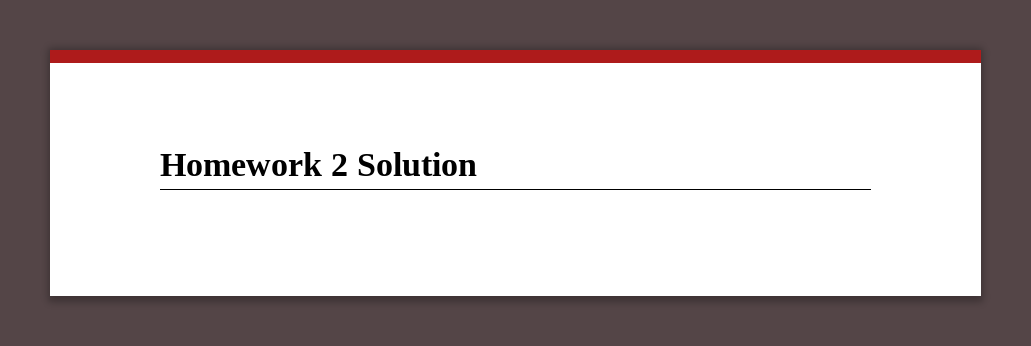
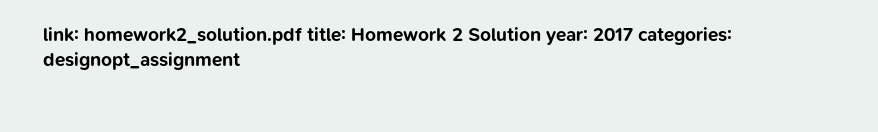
[160,152,478,176] Homework 2 Solution -> [43,27,733,45] [43,52,240,70] link: homework2_solution.pdf title: Homework 2 Solution year: 2017 categories: designopt_assignment

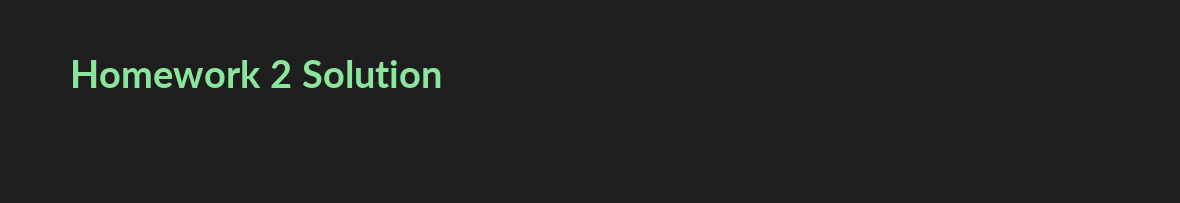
[43,27,733,45] [43,52,240,70] link: homework2_solution.pdf title: Homework 2 Solution year: 2017 categories: designopt_assignment -> [70,60,443,88] Homework 2 Solution

